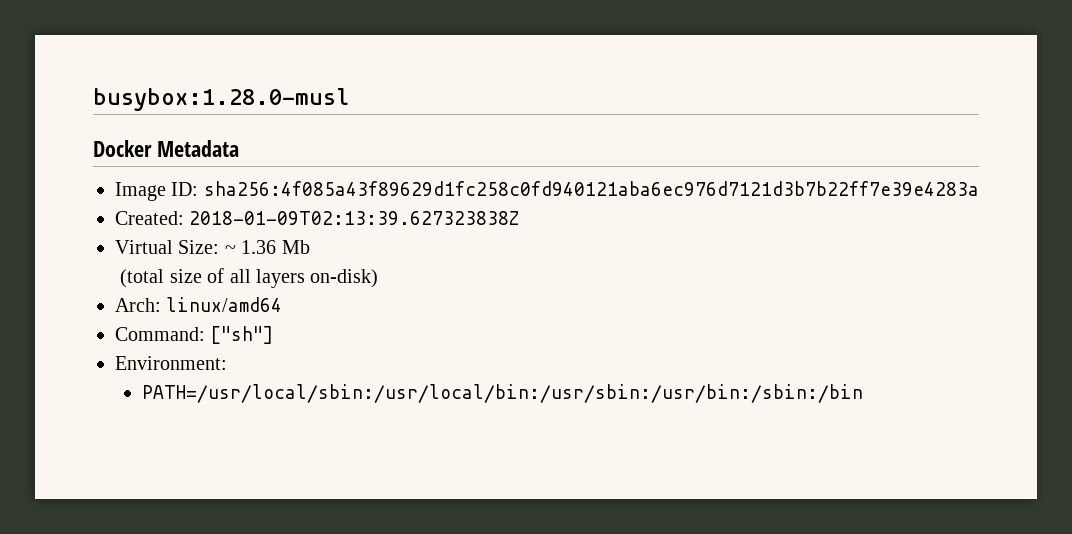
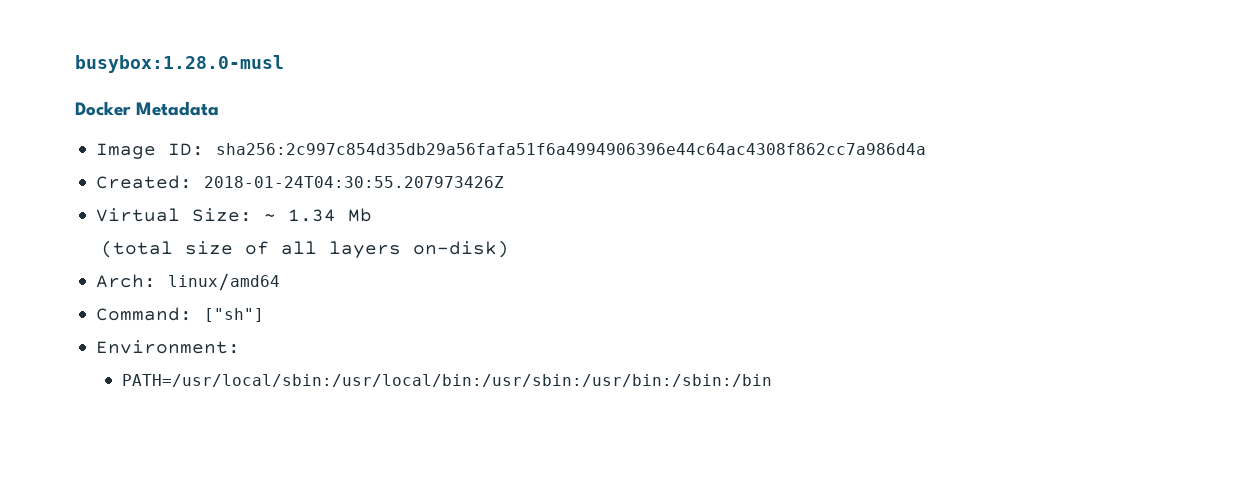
[203,181,979,196] sha256:4f085a43f89629d1fc258c0fd940121aba6ec976d7121d3b7b22ff7e39e4283a -> [216,143,927,155] sha256:2c997c854d35db29a56fafa51f6a4994906396e44c64ac4308f862cc7a986d4a
[189,211,520,225] 2018-01-09T02:13:39.627323838Z -> [204,176,505,188] 2018-01-24T04:30:55.207973426Z
[241,240,277,254] 1.36 -> [288,209,337,222] 1.34

